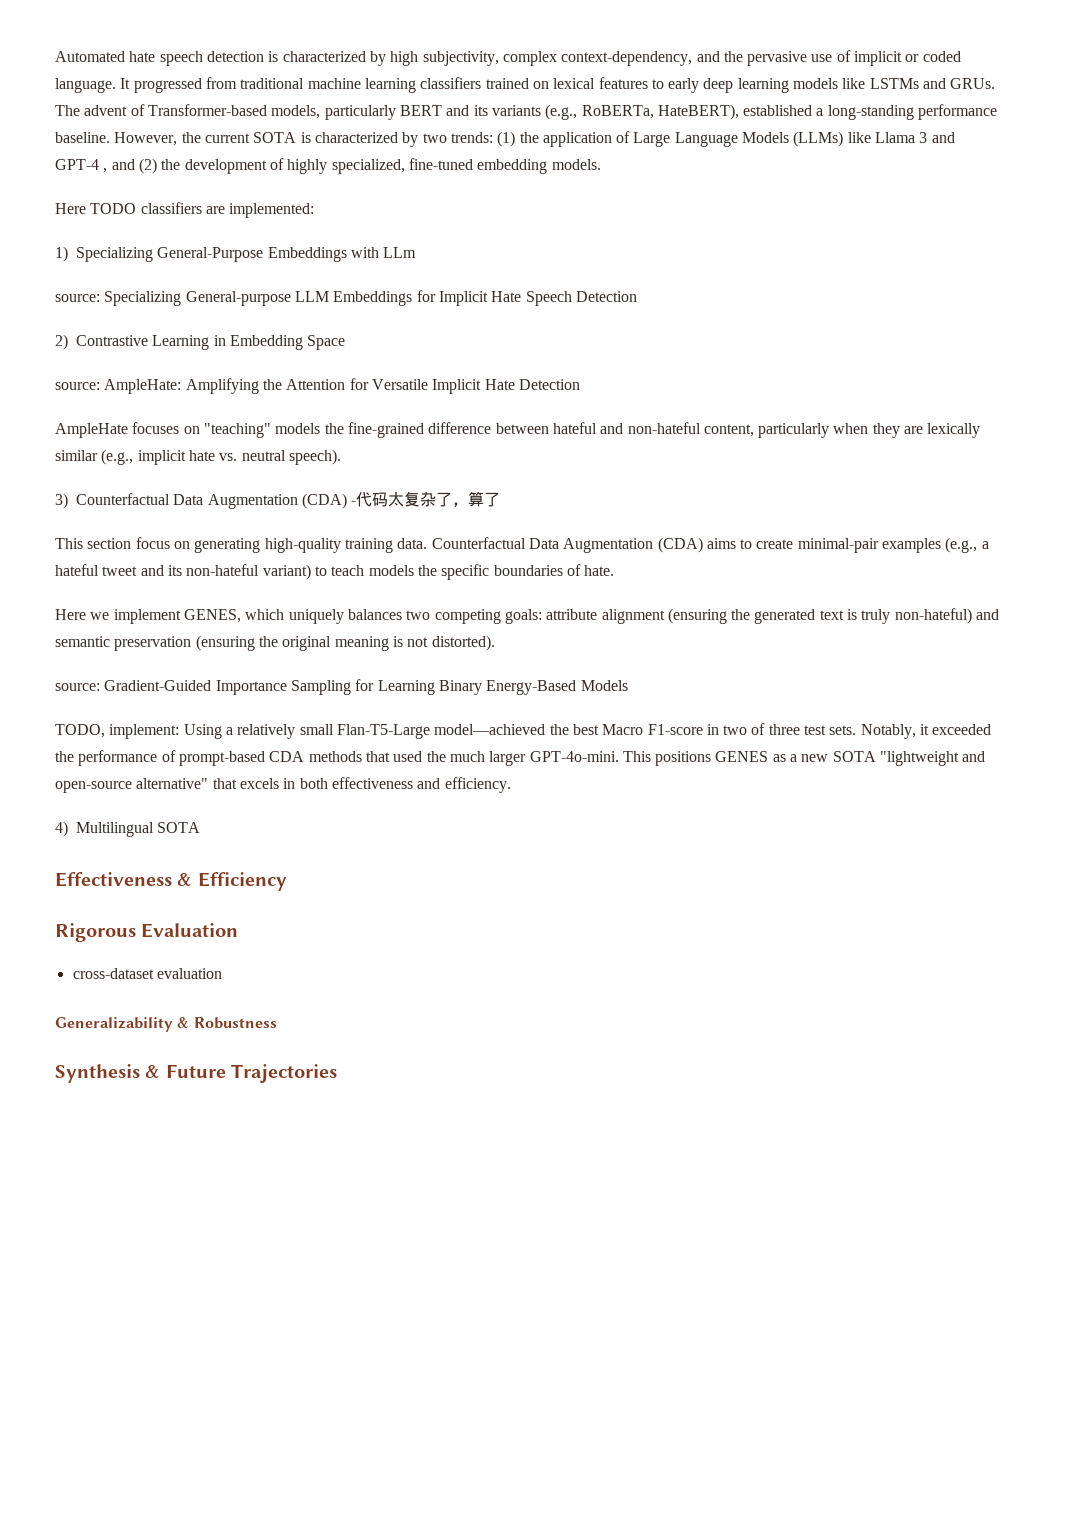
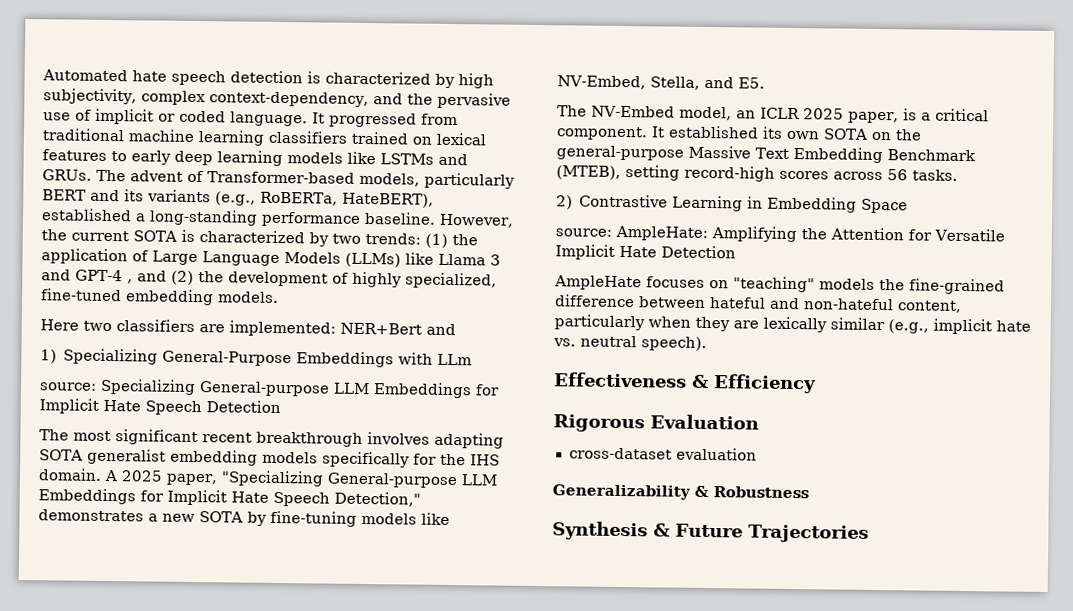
[90,203,137,214] TODO -> [83,320,112,332] two
(315, 210) none -> [340,322,456,336] NER+Bert and
(637, 296) none -> [39,429,504,449] [39,448,500,468] [38,468,498,489] [38,488,421,507] [38,509,450,527] [557,75,765,90] [557,105,989,124] [556,125,922,141] [556,145,976,164] [556,165,958,182] // The most significant recent breakthrough involves adapting SOTA generalist embedding models specifically for the IHS domain. A 2025 paper, "Specializing General-purpose LLM Embeddings for Implicit Hate Speech Detection," demonstrates a new SOTA by fine-tuning models like NV-Embed, Stella, and E5. // The NV-Embed model, an ICLR 2025 paper, is a critical component. It established its own SOTA on the general-purpose Massive Text Embedding Benchmark (MTEB), setting record-high scores across 56 tasks.
[55,491,501,509] [55,537,989,553] [55,564,615,580] [55,608,1000,624] [55,635,495,651] [55,679,628,695] [55,723,992,739] [55,750,986,766] [55,777,511,793] [55,821,201,837] // 3) Counterfactual Data Augmentation (CDA) -代码太复杂了，算了 // This section focus on generating high-quality training data. Counterfactual Data Augmentation (CDA) aims to create minimal-pair examples (e.g., a hateful tweet and its non-hateful variant) to teach models the specific boundaries of hate. // Here we implement GENES, which uniquely balances two competing goals: attribute alignment (ensuring the generated text is truly non-hateful) and semantic preservation (ensuring the original meaning is not distorted). // source: Gradient-Guided Importance Sampling for Learning Binary Energy-Based Models // TODO, implement: Using a relatively small Flan-T5-Large model—achieved the best Macro F1-score in two of three test sets. Notably, it exceeded the performance of prompt-based CDA methods that used the much larger GPT-4o-mini. This positions GENES as a new SOTA "lightweight and open-source alternative" that excels in both effectiveness and efficiency. // 4) Multilingual SOTA -> (707, 343) none

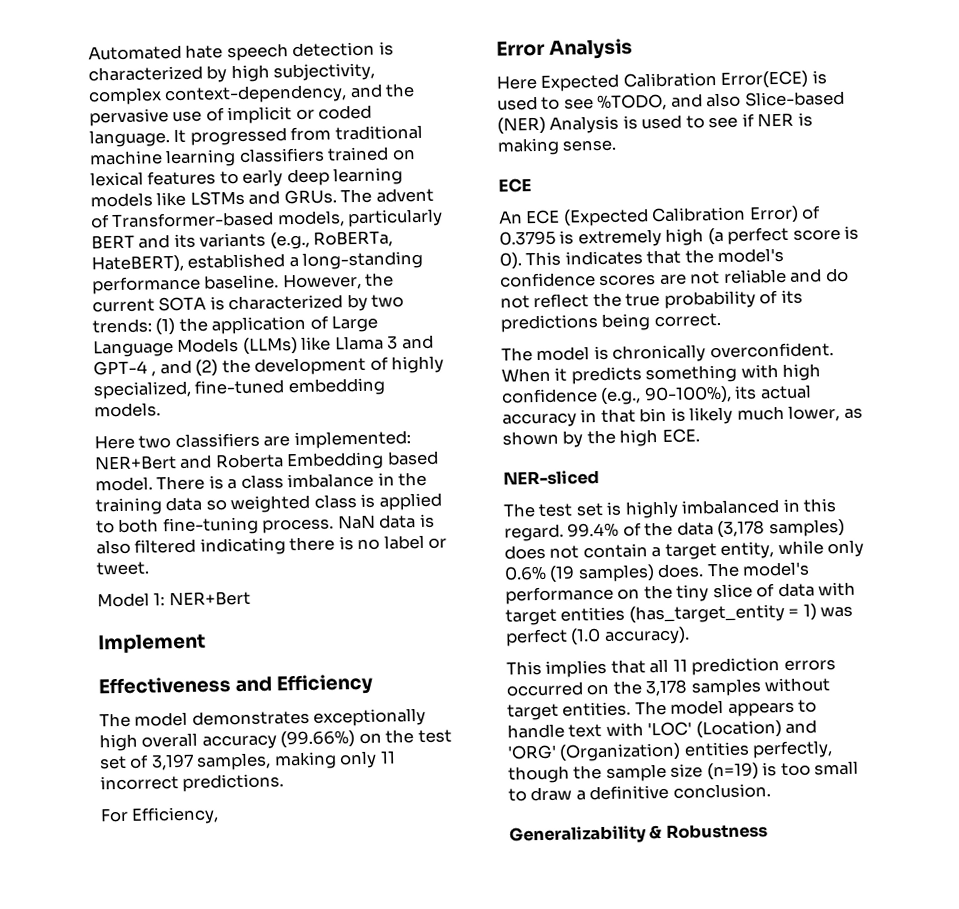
[40,348,473,368] [39,378,500,399] [39,398,281,416] [39,429,504,449] [39,448,500,468] [38,468,498,489] [38,488,421,507] [38,509,450,527] [557,75,765,90] [557,105,989,124] [556,125,922,141] [556,145,976,164] [556,165,958,182] [556,194,909,214] [555,225,1005,243] [555,244,736,260] [554,275,1005,295] [554,294,962,313] [554,314,1031,335] [553,335,707,351] [554,372,816,394] [553,414,759,433] [568,447,757,461] // 1) Specializing General-Purpose Embeddings with LLm // source: Specializing General-purpose LLM Embeddings for Implicit Hate Speech Detection // The most significant recent breakthrough involves adapting SOTA generalist embedding models specifically for the IHS domain. A 2025 paper, "Specializing General-purpose LLM Embeddings for Implicit Hate Speech Detection," demonstrates a new SOTA by fine-tuning models like NV-Embed, Stella, and E5. // The NV-Embed model, an ICLR 2025 paper, is a critical component. It established its own SOTA on the general-purpose Massive Text Embedding Benchmark (MTEB), setting record-high scores across 56 tasks. // 2) Contrastive Learning in Embedding Space // source: AmpleHate: Amplifying the Attention for Versatile Implicit Hate Detection // AmpleHate focuses on "teaching" models the fine-grained difference between hateful and non-hateful content, particularly when they are lexically similar (e.g., implicit hate vs. neutral speech). // Effectiveness & Efficiency // Rigorous Evaluation // cross-dataset evaluation -> [214,450,439,471] [95,471,428,492] [95,492,442,516] [96,513,435,536] [96,534,448,556] [96,561,149,576] [97,590,251,608] [97,633,206,654] [98,673,374,696] [99,707,427,728] [99,729,452,752] [99,750,396,771] [100,773,285,792] [100,806,220,825] [496,38,634,60] [496,70,827,92] [497,90,845,111] [497,112,813,135] [497,137,617,156] [498,178,532,193] [498,205,822,227] [499,225,860,248] [499,247,785,270] [500,267,849,288] [500,289,803,309] [500,312,721,333] [501,342,834,363] [501,363,822,385] [501,384,812,405] [502,405,863,428] [502,428,700,448] [503,470,600,486] [503,498,838,519] [504,518,845,542] [504,539,865,560] [504,561,811,583] [505,581,857,605] [505,603,854,626] [505,626,690,647] [506,657,836,678] [506,677,831,697] [507,699,818,721] [507,719,818,739] [507,740,834,762] [508,760,860,784] [508,783,771,802] Roberta Embedding based model. There is a class imbalance in the training data so weighted class is applied to both fine-tuning process. NaN data is also filtered indicating there is no label or tweet. // Model 1: NER+Bert // Implement // Effectiveness and Efficiency // The model demonstrates exceptionally high overall accuracy (99.66%) on the test set of 3,197 samples, making only 11 incorrect predictions. // For Efficiency, // Error Analysis // Here Expected Calibration Error(ECE) is used to see %TODO, and also Slice-based (NER) Analysis is used to see if NER is making sense. // ECE // An ECE (Expected Calibration Error) of 0.3795 is extremely high (a perfect score is 0). This indicates that the model's confidence scores are not reliable and do not reflect the true probability of its predictions being correct. // The model is chronically overconfident. When it predicts something with high confidence (e.g., 90-100%), its actual accuracy in that bin is likely much lower, as shown by the high ECE. // NER-sliced // The test set is highly imbalanced in this regard. 99.4% of the data (3,178 samples) does not contain a target entity, while only 0.6% (19 samples) does. The model's performance on the tiny slice of data with target entities (has_target_entity = 1) was perfect (1.0 accuracy). // This implies that all 11 prediction errors occurred on the 3,178 samples without target entities. The model appears to handle text with 'LOC' (Location) and 'ORG' (Organization) entities perfectly, though the sample size (n=19) is too small to draw a definitive conclusion.
[552,521,869,543] // Synthesis & Future Trajectories -> (768, 831) none

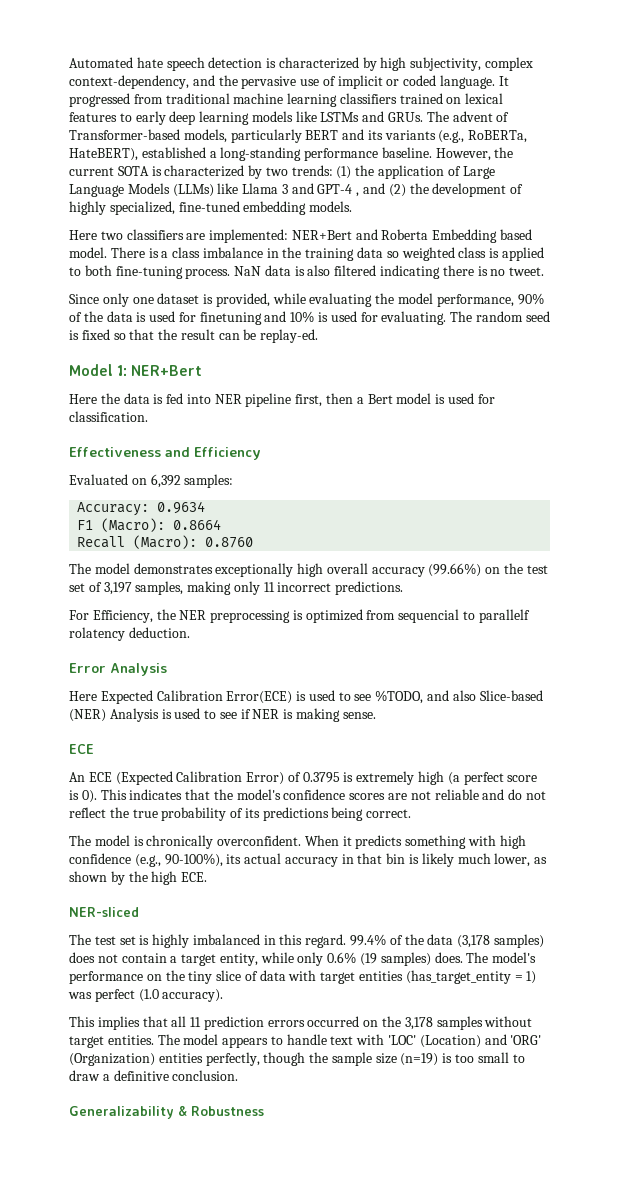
[383,534,448,550] label or -> (506, 272) none
[97,590,251,608] [97,633,206,654] [98,673,374,696] Model 1: NER+Bert // Implement // Effectiveness and Efficiency -> [69,293,544,307] [69,311,550,325] [69,329,319,343] [69,364,203,376] [69,393,495,407] [69,411,148,422] [69,447,261,460] [69,474,234,488] [77,501,206,516] [77,518,222,532] [77,535,254,549] Since only one dataset is provided, while evaluating the model performance, 90% of the data is used for finetuning and 10% is used for evaluating. The random seed is fixed so that the result can be replay-ed. // Model 1: NER+Bert // Here the data is fed into NER pipeline first, then a Bert model is used for classification. // Effectiveness and Efficiency // Evaluated on 6,392 samples: // Accuracy: 0.9634 // F1 (Macro): 0.8664 // Recall (Macro): 0.8760
(220, 815) none -> [156,609,530,623] [69,627,190,641] the NER preprocessing is optimized from sequencial to parallelf rolatency deduction.

